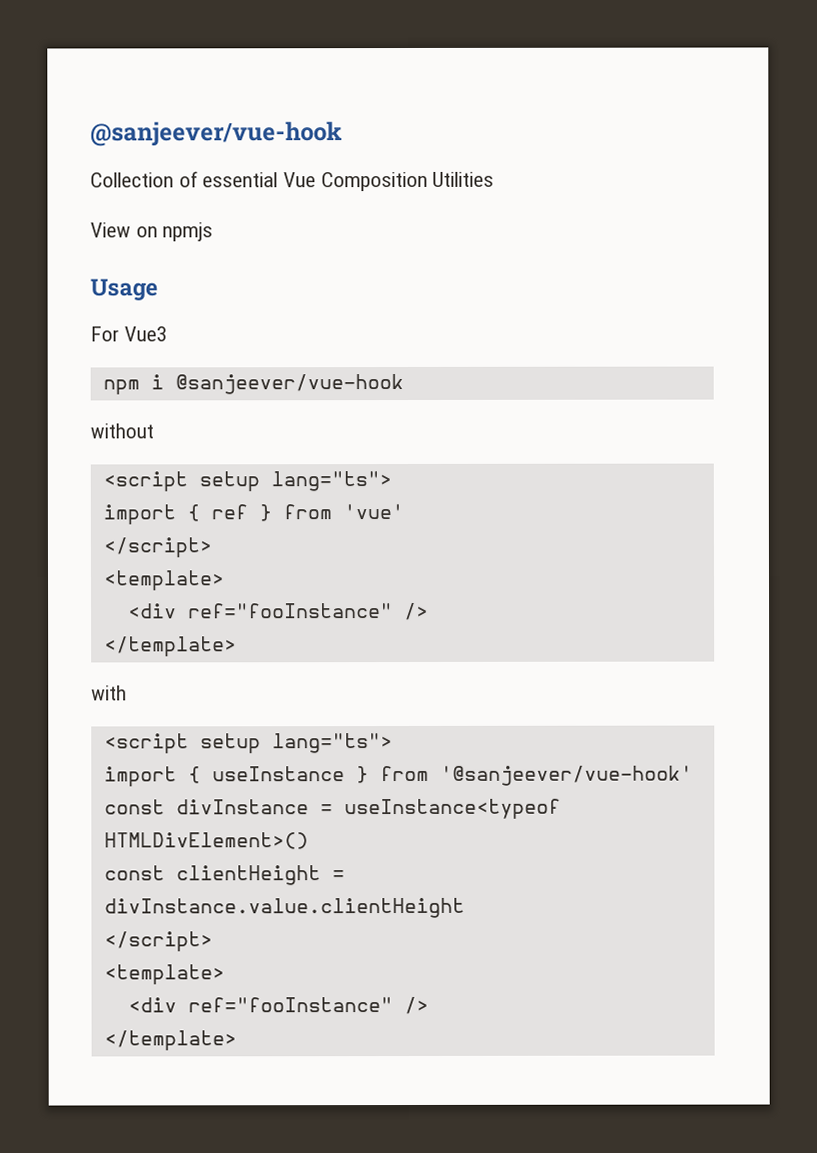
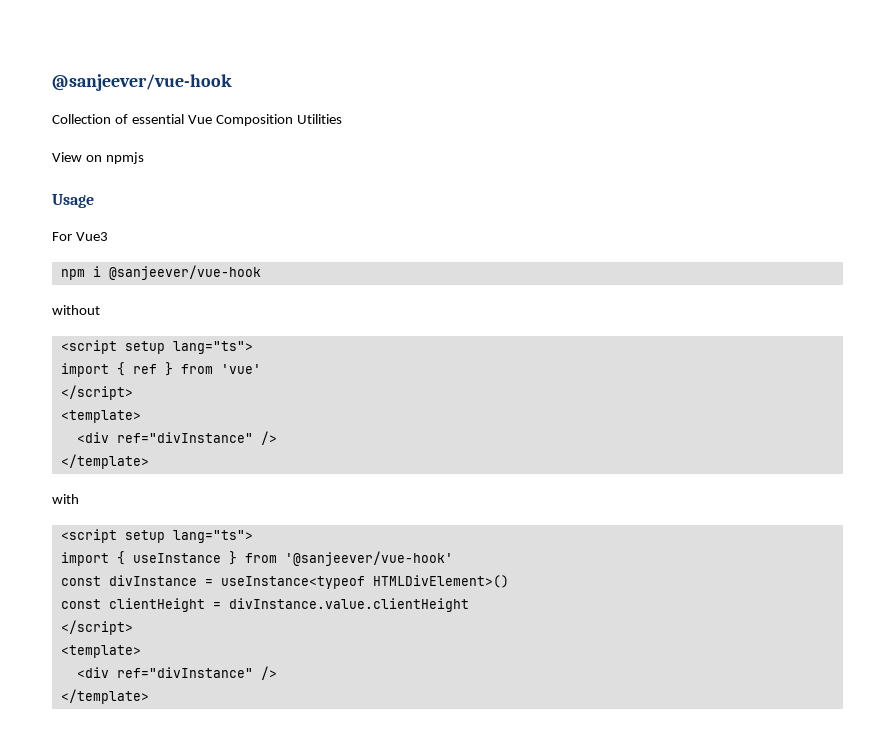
[187,603,393,619] ref="fooInstance" -> [116,432,253,443] ref="divInstance"
[187,997,393,1013] ref="fooInstance" -> [116,667,253,678] ref="divInstance"

